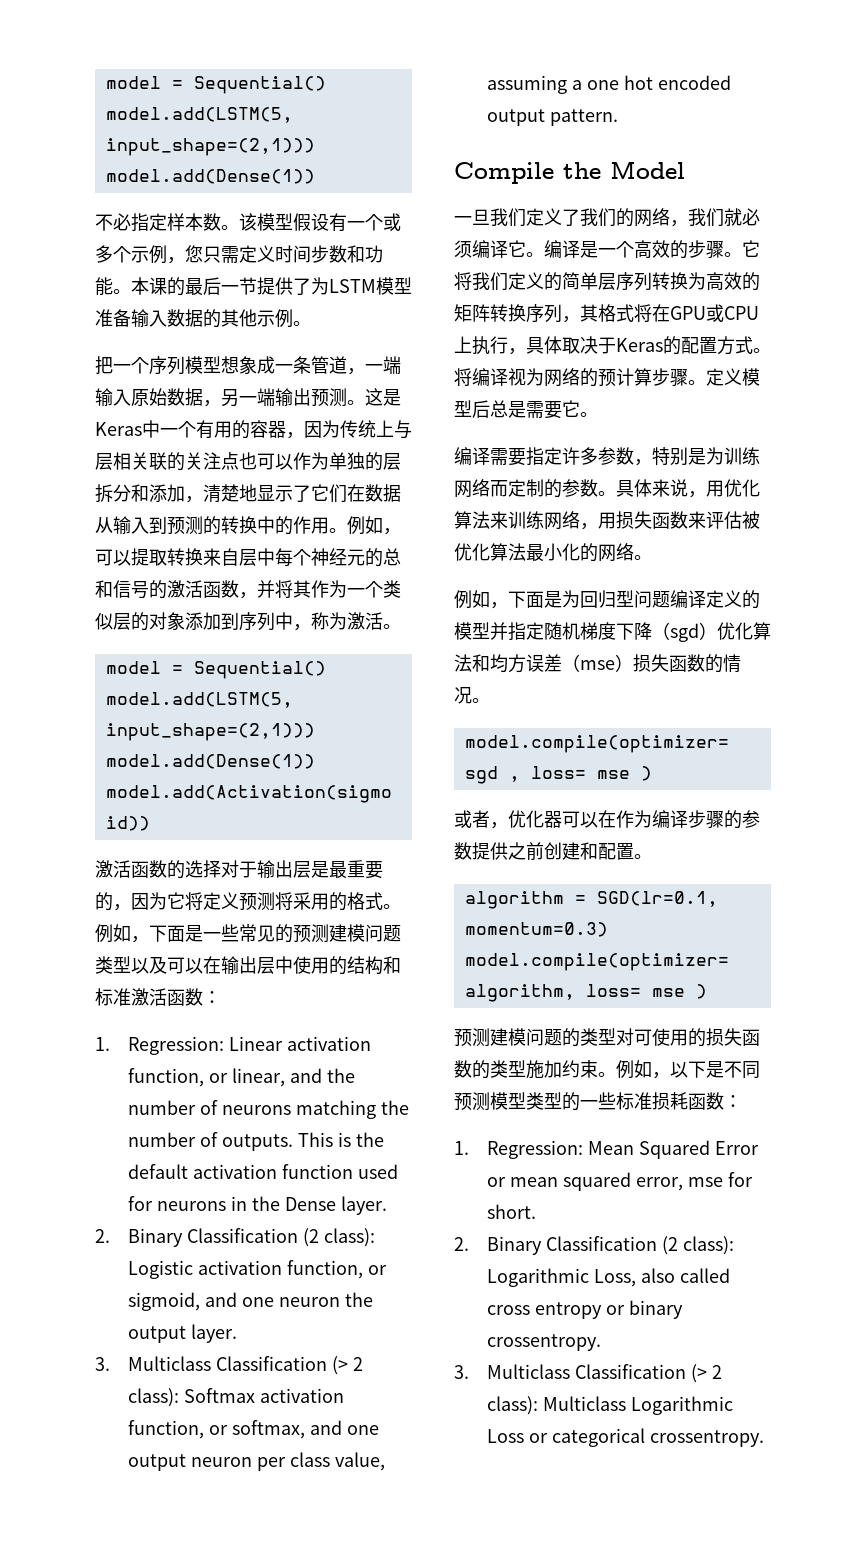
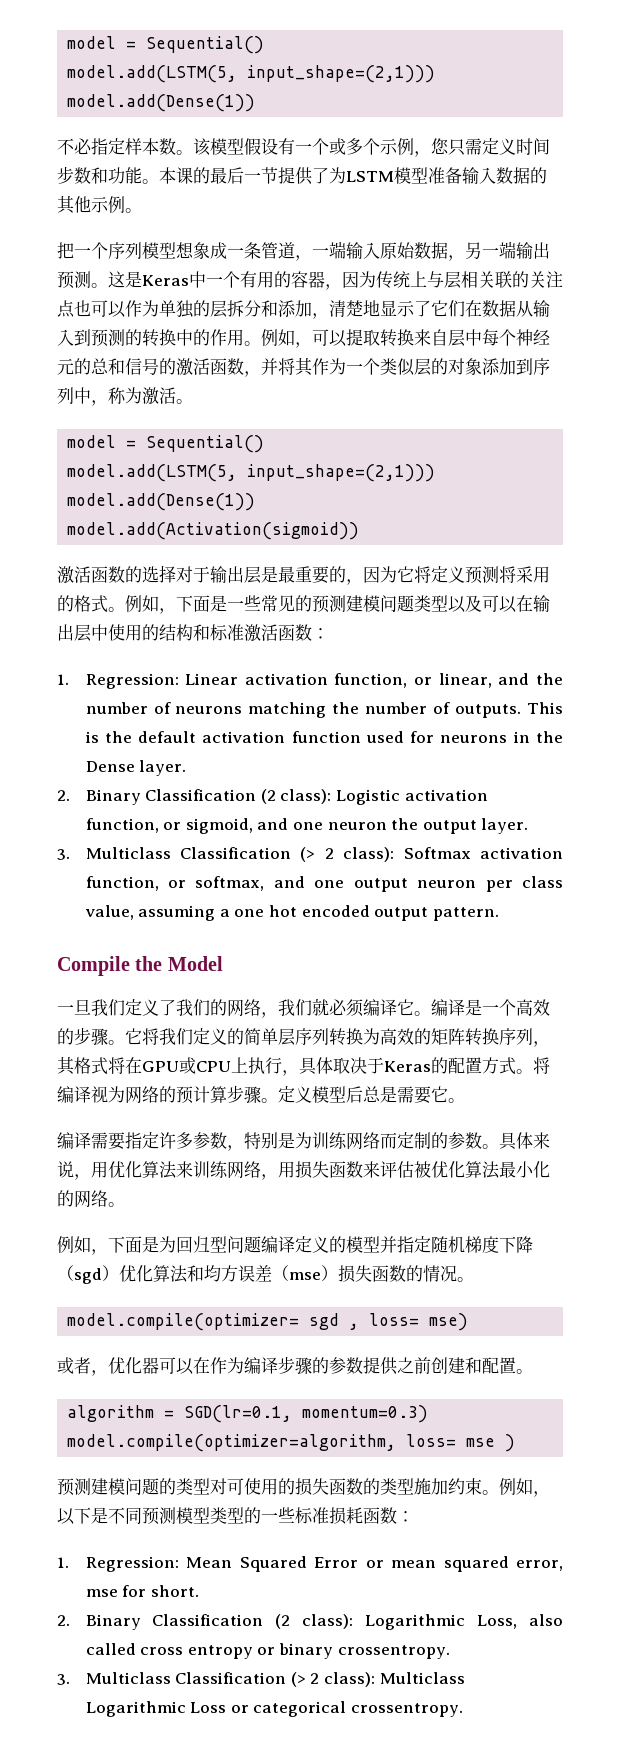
[596,766,652,781] mse ) -> [429,1313,469,1331] mse)

